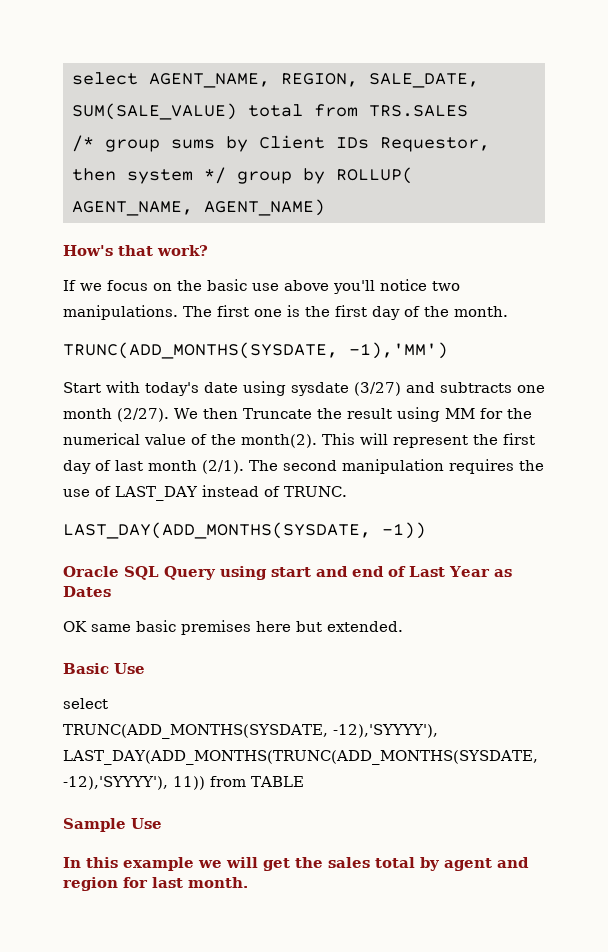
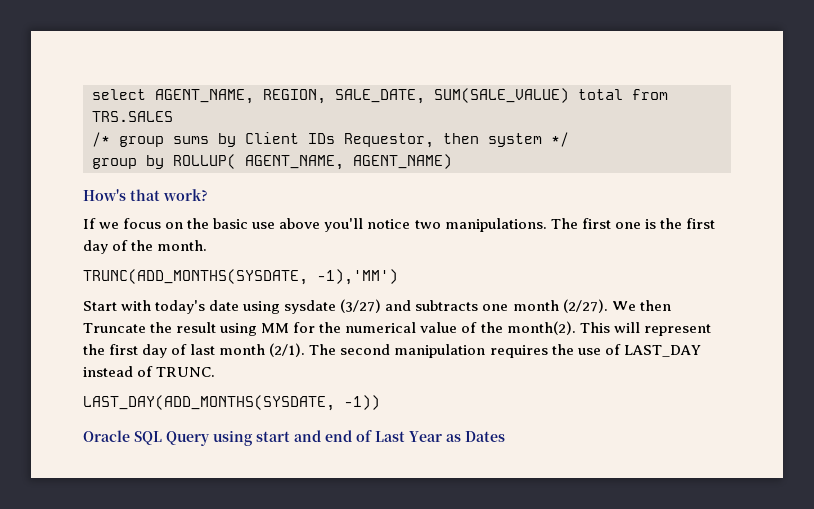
(226, 175) none -> (569, 139) //
[63,620,403,635] [63,663,145,674] [63,698,108,709] [63,724,438,739] [63,750,538,765] [63,776,304,790] [63,818,162,832] [63,857,529,871] [63,877,248,891] // OK same basic premises here but extended. // Basic Use // select // TRUNC(ADD_MONTHS(SYSDATE, -12),'SYYYY'), LAST_DAY(ADD_MONTHS(TRUNC(ADD_MONTHS(SYSDATE, -12),'SYYYY'), 11)) from TABLE // Sample Use // In this example we will get the sales total by agent and region for last month. -> (505, 436) none

